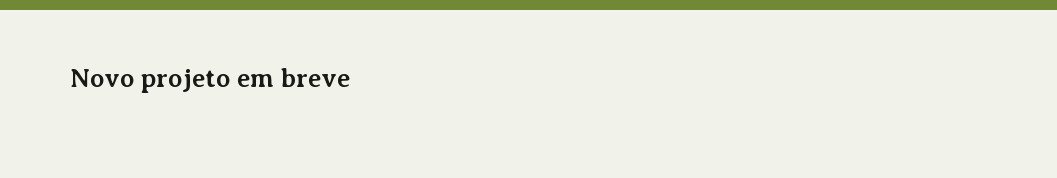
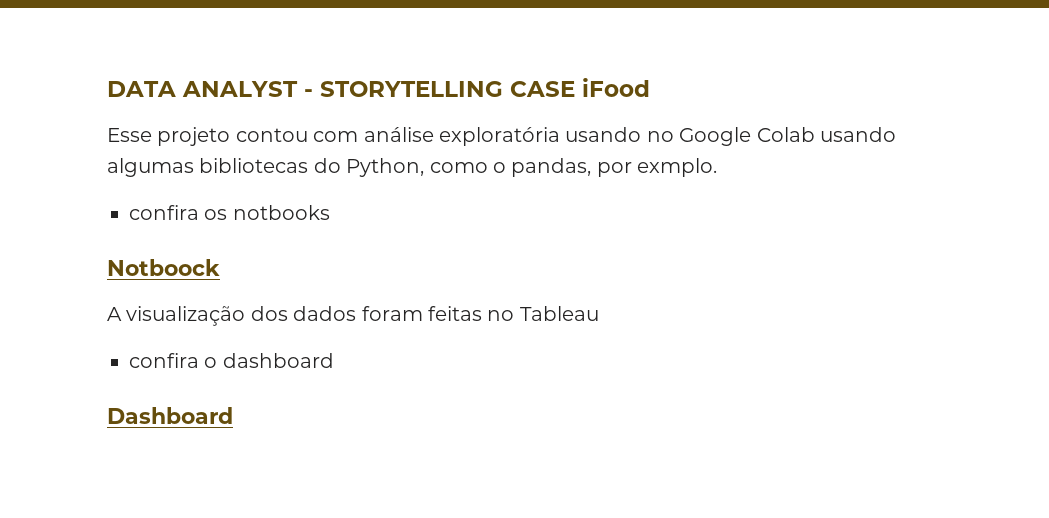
[70,68,351,93] Novo projeto em breve -> [107,78,650,97] [107,127,896,146] [107,158,718,177] [129,205,330,220] [107,259,220,276] [107,306,599,326] [129,353,334,368] [107,407,233,424] DATA ANALYST - STORYTELLING CASE iFood // Esse projeto contou com análise exploratória usando no Google Colab usando algumas bibliotecas do Python, como o pandas, por exmplo. // confira os notbooks // Notboock // A visualização dos dados foram feitas no Tableau // confira o dashboard // Dashboard

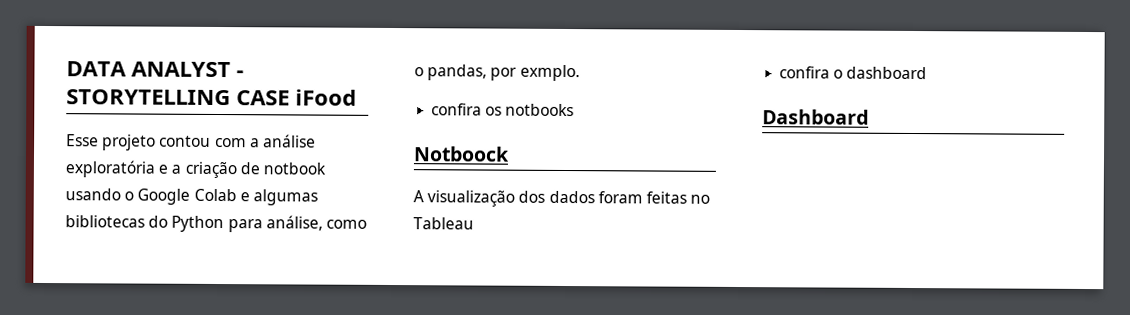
(359, 136) none -> [249,138,260,148] a
[565,127,674,142] usando no -> [158,161,326,179] [65,188,135,201] e a criação de notbook usando o
[819,127,896,142] usando -> [239,192,250,202] e
[346,158,425,177] Python, -> [171,215,323,233] Python para análise,

